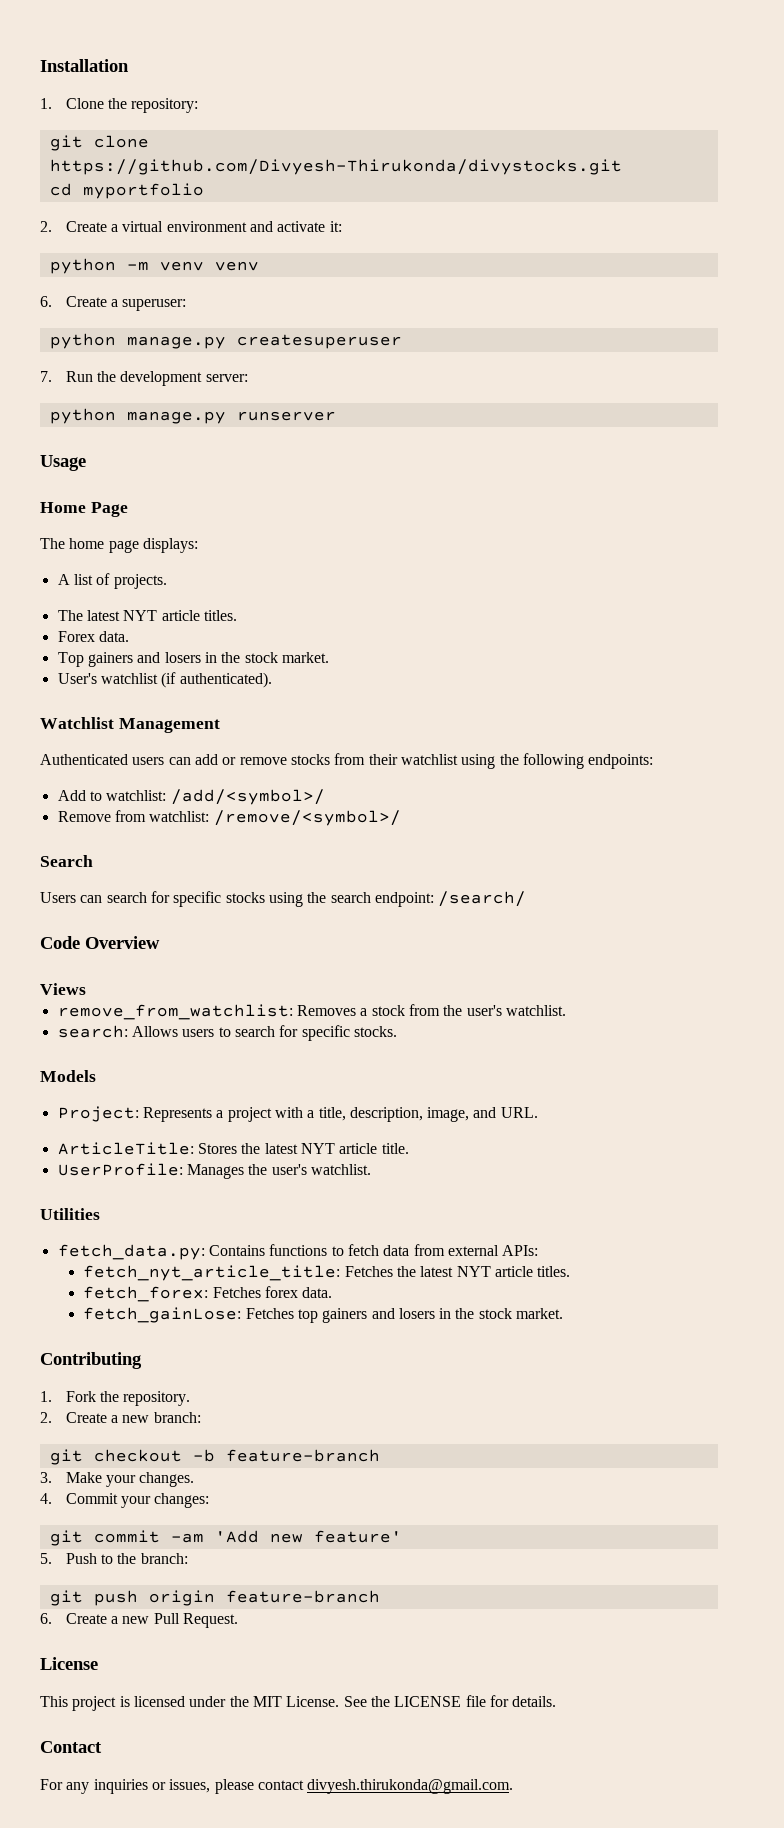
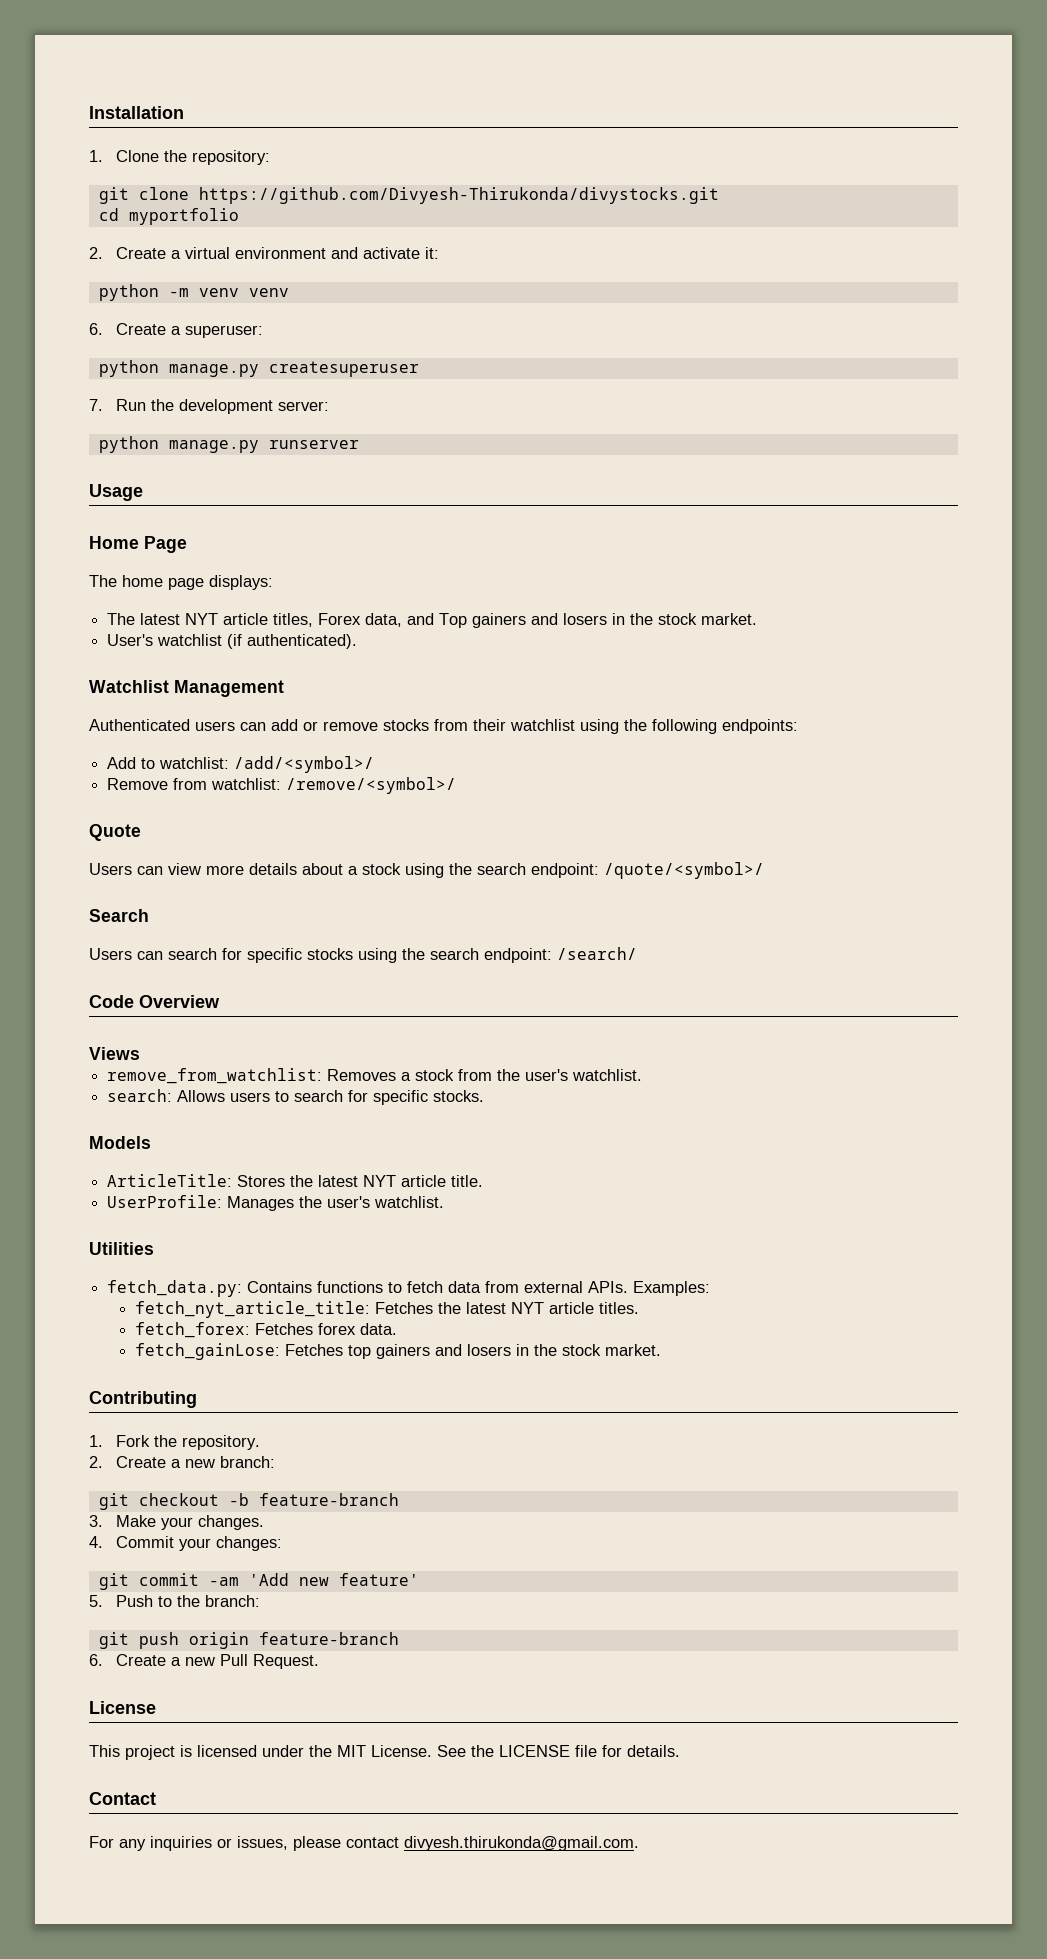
[57,573,167,589] // A list of projects. -> (273, 582) none
[203,610,237,621] [57,631,129,642] titles. // Forex data. // -> [273,613,435,627] titles, Forex data, and
(401, 818) none -> [89,824,141,841] [89,862,764,879] // Quote // Users can view more details about a stock using the search endpoint: /quote/<symbol>/
[57,1106,538,1122] // Project: Represents a project with a title, description, image, and URL. -> (151, 1142) none
[502,1245,539,1256] APIs: -> [588,1281,711,1296] APIs. Examples:

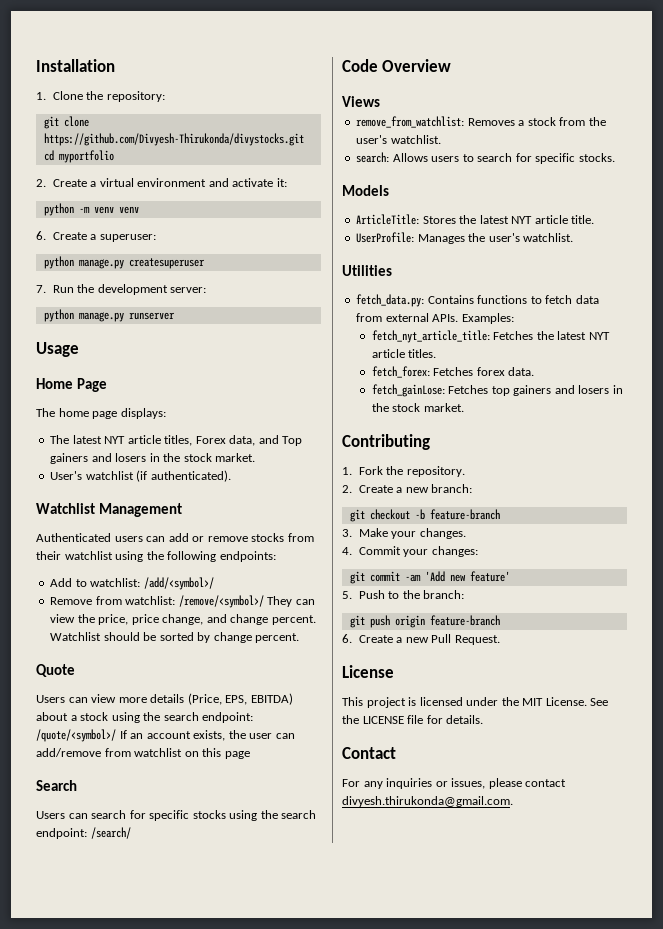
(457, 785) none -> [267,596,315,607] [50,614,316,625] [50,632,300,643] They can view the price, price change, and change percent. Watchlist should be sorted by change percent.
(297, 869) none -> [187,693,293,705] (Price, EPS, EBITDA)
(764, 870) none -> [119,730,295,741] [36,748,250,759] If an account exists, the user can add/remove from watchlist on this page

